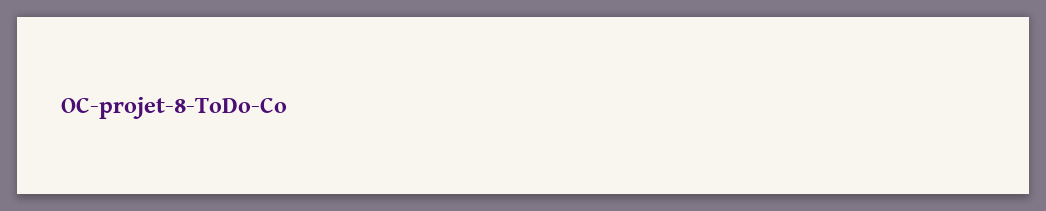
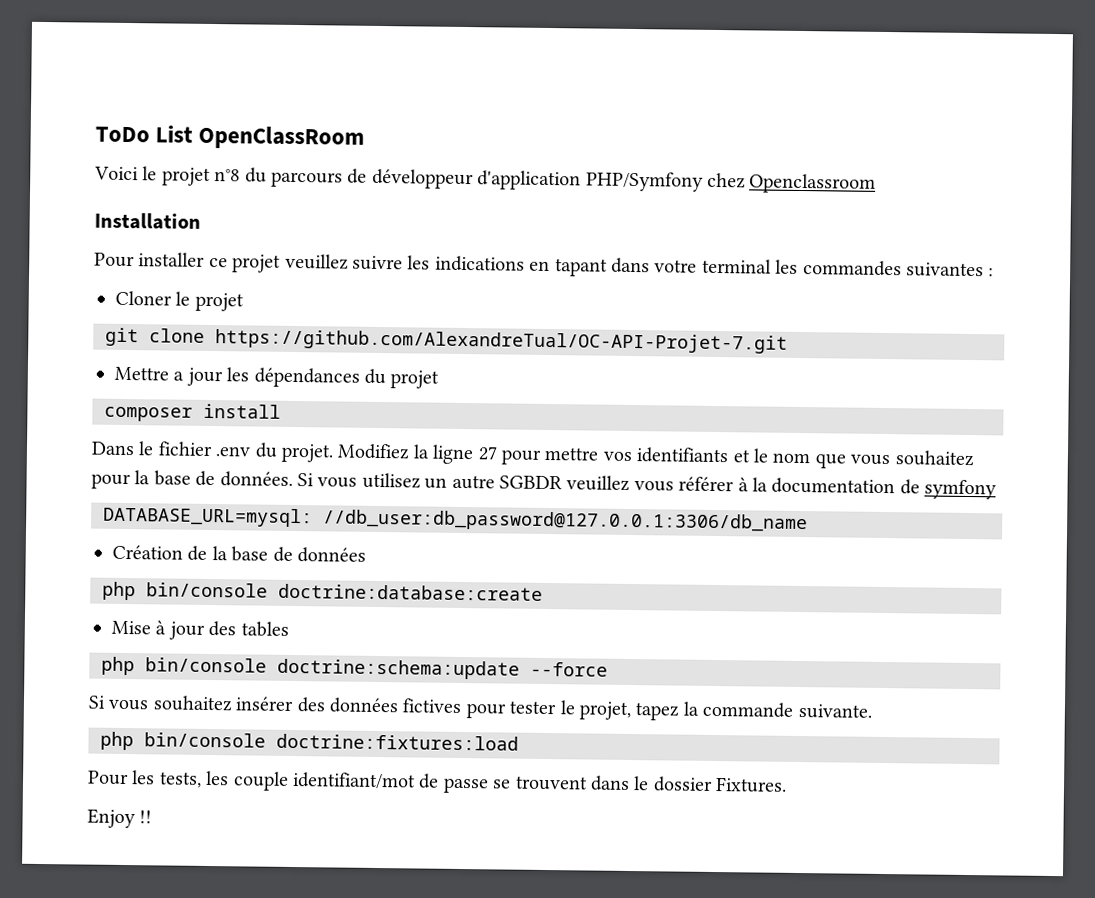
[61,97,287,119] OC-projet-8-ToDo-Co -> [95,125,366,150] [94,166,877,194] [94,212,201,230] [94,252,995,278] [115,290,244,312] [105,327,788,354] [114,366,440,389] [104,403,281,422] [91,441,975,469] [91,470,998,500] [103,506,808,534] [112,544,366,563] [102,581,543,601] [111,620,289,640] [101,656,608,680] [88,695,872,721] [100,731,519,751] [87,770,788,794] [87,808,153,829] ToDo List OpenClassRoom // Voici le projet n°8 du parcours de développeur d'application PHP/Symfony chez Openclassroom // Installation // Pour installer ce projet veuillez suivre les indications en tapant dans votre terminal les commandes suivantes : // Cloner le projet // git clone https://github.com/AlexandreTual/OC-API-Projet-7.git // Mettre a jour les dépendances du projet // composer install // Dans le fichier .env du projet. Modifiez la ligne 27 pour mettre vos identifiants et le nom que vous souhaitez pour la base de données. Si vous utilisez un autre SGBDR veuillez vous référer à la documentation de symfony // DATABASE_URL=mysql: //db_user:db_password@127.0.0.1:3306/db_name // Création de la base de données // php bin/console doctrine:database:create // Mise à jour des tables // php bin/console doctrine:schema:update --force // Si vous souhaitez insérer des données fictives pour tester le projet, tapez la commande suivante. // php bin/console doctrine:fixtures:load // Pour les tests, les couple identifiant/mot de passe se trouvent dans le dossier Fixtures. // Enjoy !!

